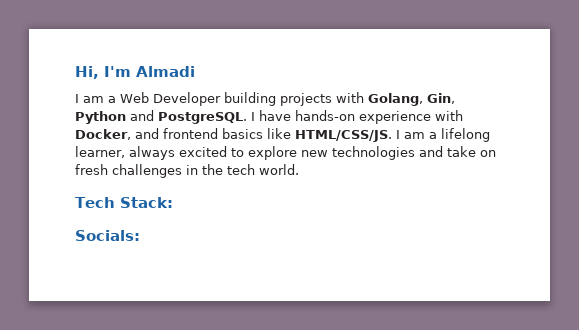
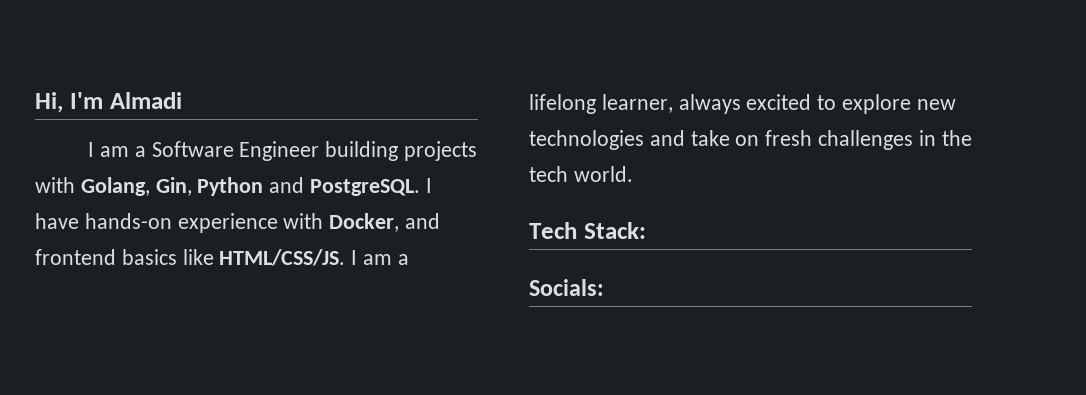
[120,92,221,106] Web Developer -> [151,141,320,161] Software Engineer

